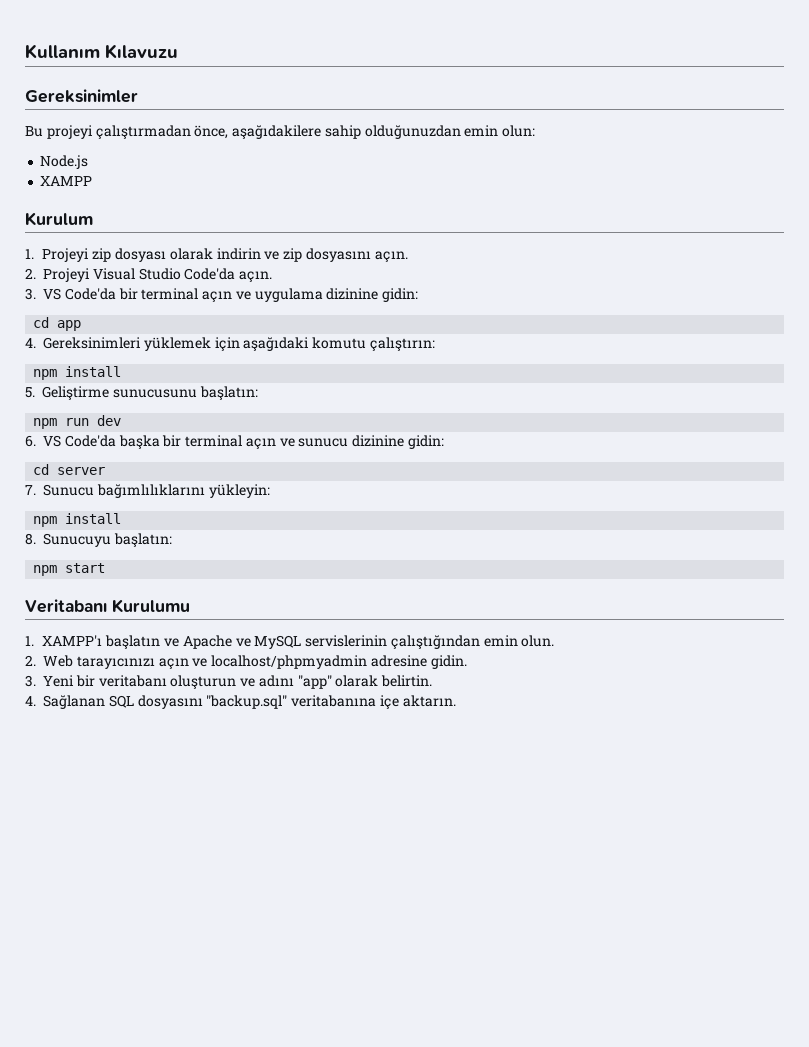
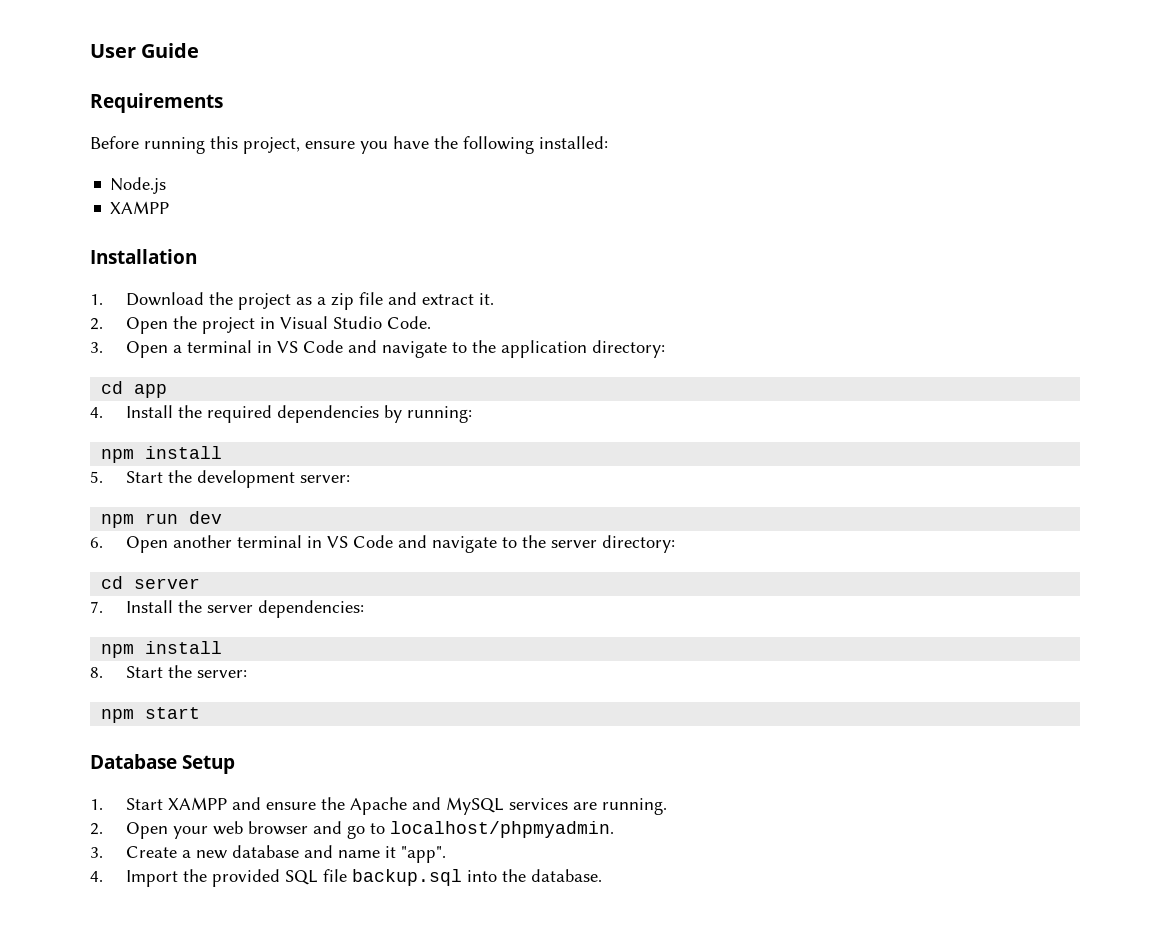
[25,44,178,59] [25,89,138,103] [25,125,536,140] Kullanım Kılavuzu // Gereksinimler // Bu projeyi çalıştırmadan önce, aşağıdakilere sahip olduğunuzdan emin olun: -> [90,43,200,58] [90,93,223,113] [90,136,608,154] User Guide // Requirements // Before running this project, ensure you have the following installed:
[25,212,93,226] [25,248,408,263] [25,268,273,283] [25,288,419,303] [33,317,82,331] [25,337,435,352] Kurulum // 1. Projeyi zip dosyası olarak indirin ve zip dosyasını açın. // 2. Projeyi Visual Studio Code'da açın. // 3. VS Code'da bir terminal açın ve uygulama dizinine gidin: // cd app // 4. Gereksinimleri yüklemek için aşağıdaki komutu çalıştırın: -> [90,249,197,264] [90,292,495,310] [90,316,432,334] [90,340,666,358] [101,381,168,398] [90,405,473,423] Installation // 1. Download the project as a zip file and extract it. // 2. Open the project in Visual Studio Code. // 3. Open a terminal in VS Code and navigate to the application directory: // cd app // 4. Install the required dependencies by running:
[42,386,258,401] Geliştirme sunucusunu başlatın: -> [126,470,351,488] Start the development server:
[43,435,445,450] VS Code'da başka bir terminal açın ve sunucu dizinine gidin: -> [126,535,676,553] Open another terminal in VS Code and navigate to the server directory:
[43,484,270,498] Sunucu bağımlılıklarını yükleyin: -> [126,600,365,618] Install the server dependencies:
[43,533,172,548] Sunucuyu başlatın: -> [126,665,248,678] Start the server:
[25,599,190,613] [25,635,555,650] [25,655,467,670] [25,675,433,690] [25,695,456,710] Veritabanı Kurulumu // 1. XAMPP'ı başlatın ve Apache ve MySQL servislerinin çalıştığından emin olun. // 2. Web tarayıcınızı açın ve localhost/phpmyadmin adresine gidin. // 3. Yeni bir veritabanı oluşturun ve adını "app" olarak belirtin. // 4. Sağlanan SQL dosyasını "backup.sql" veritabanına içe aktarın. -> [90,754,235,774] [90,797,668,815] [90,821,615,839] [90,845,447,863] [90,869,603,887] Database Setup // 1. Start XAMPP and ensure the Apache and MySQL services are running. // 2. Open your web browser and go to localhost/phpmyadmin. // 3. Create a new database and name it "app". // 4. Import the provided SQL file backup.sql into the database.

